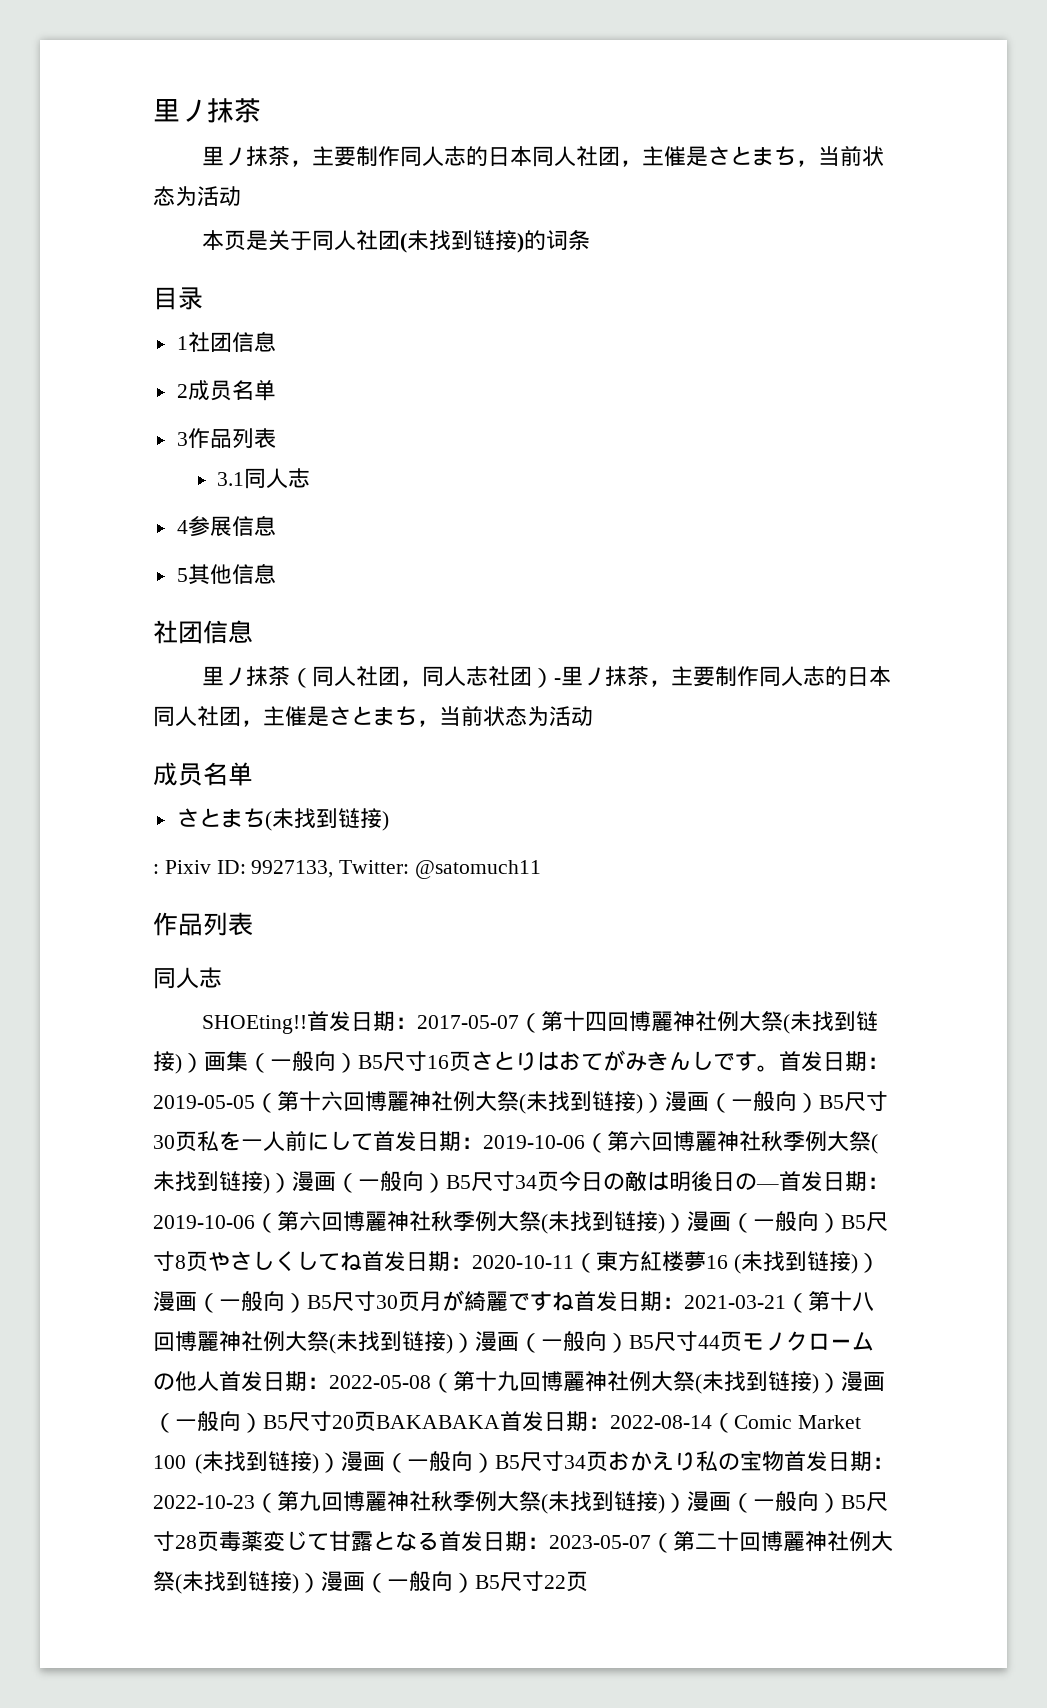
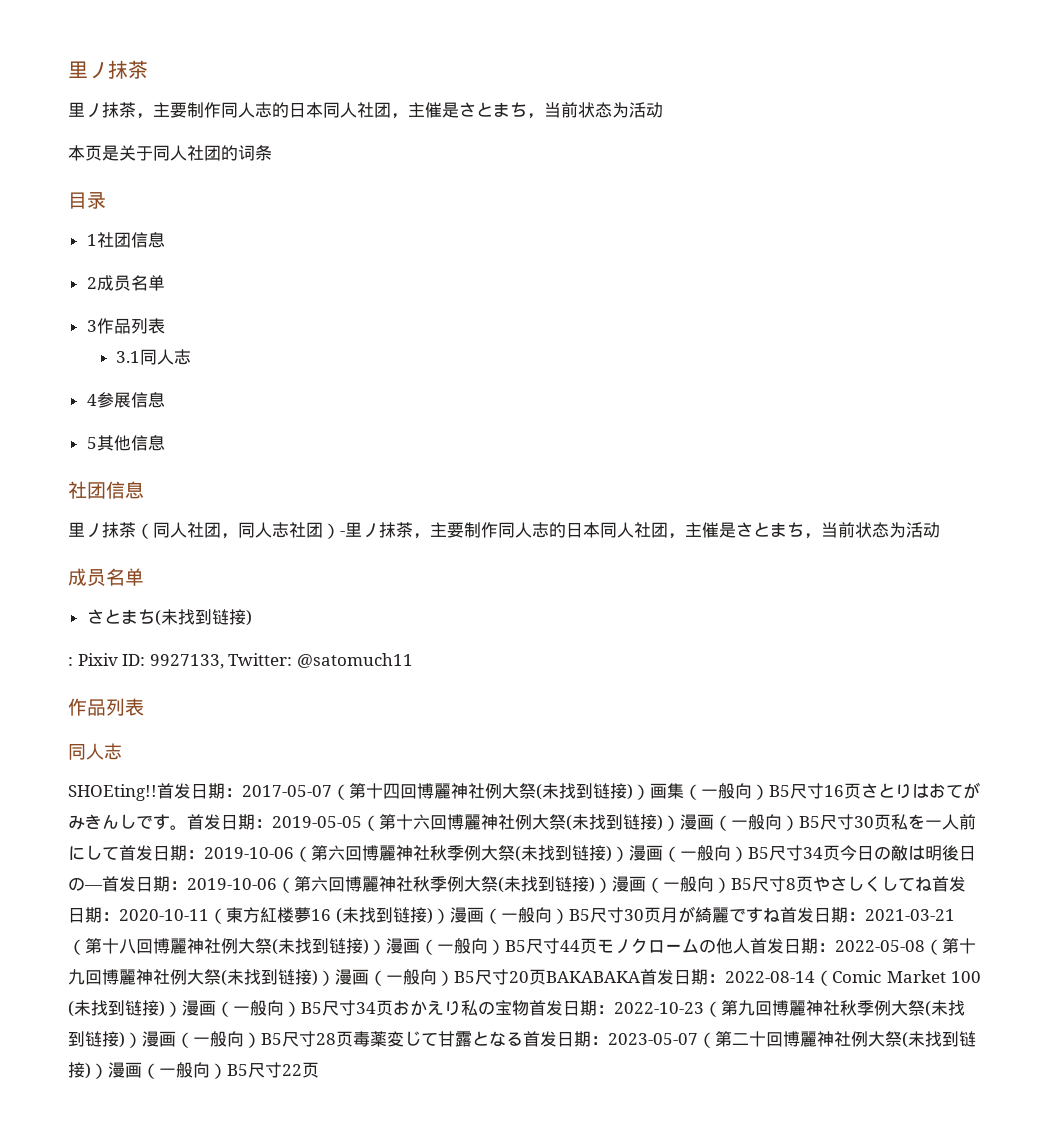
[399,230,524,253] (未找到链接) -> (221, 153) none

